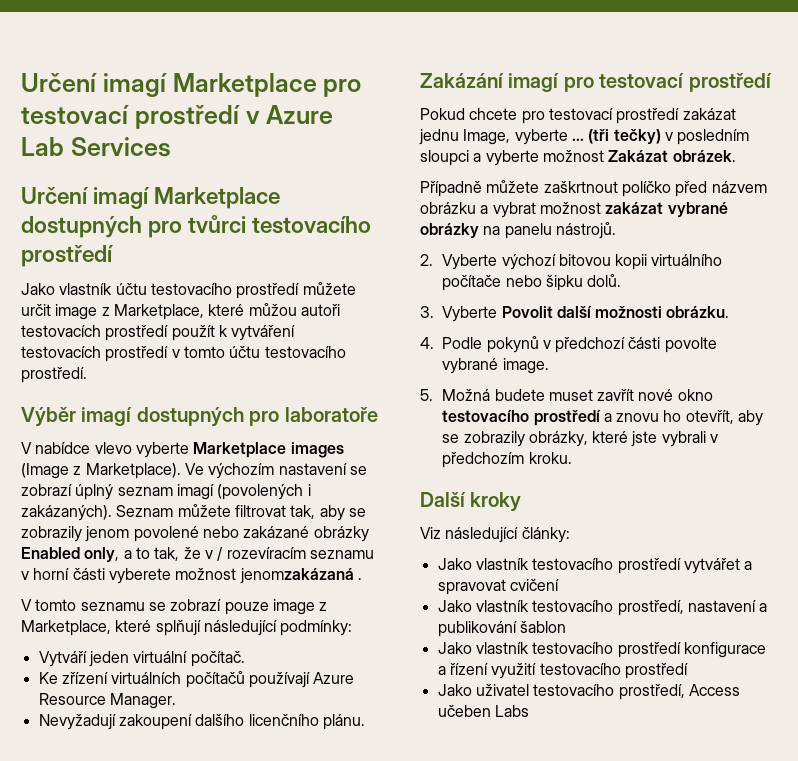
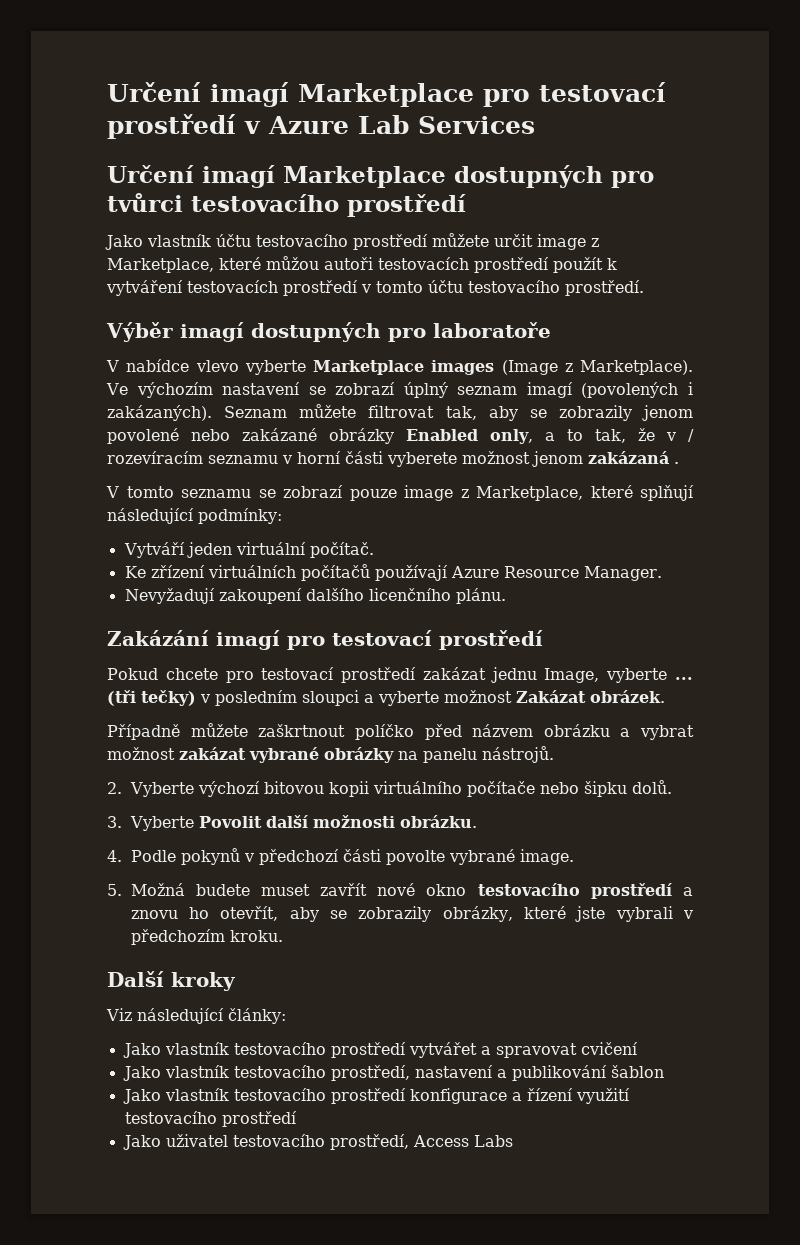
[239,568,354,584] jenomzakázaná -> [532,451,669,467] jenom zakázaná
[437,705,491,717] učeben -> (469, 1141) none

